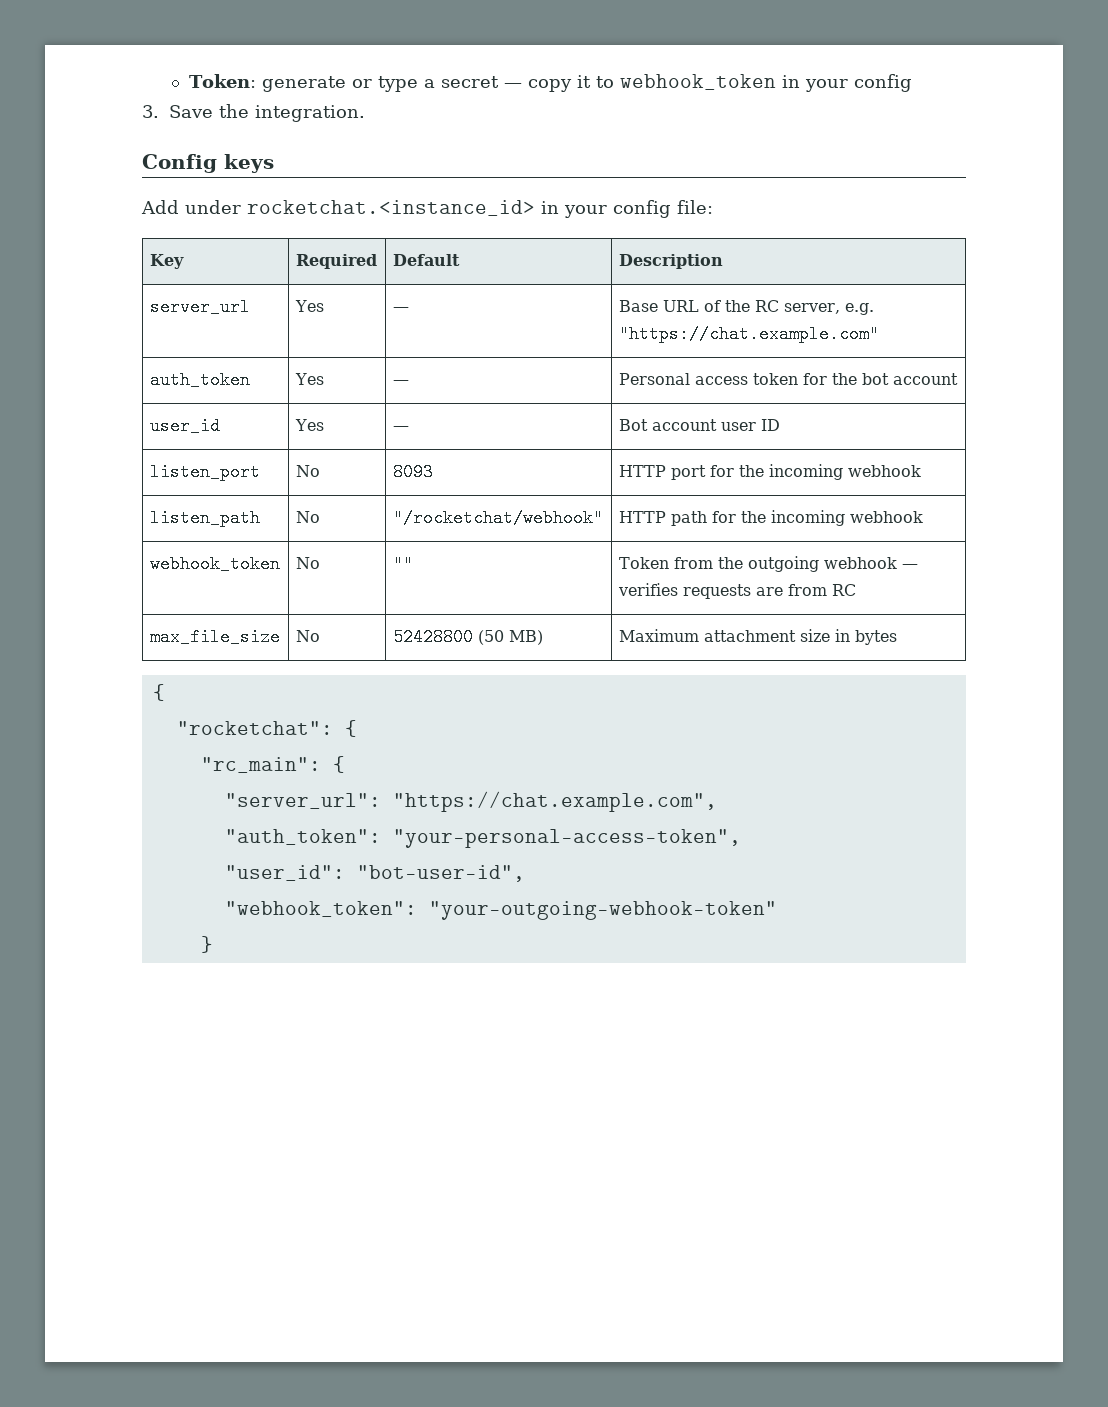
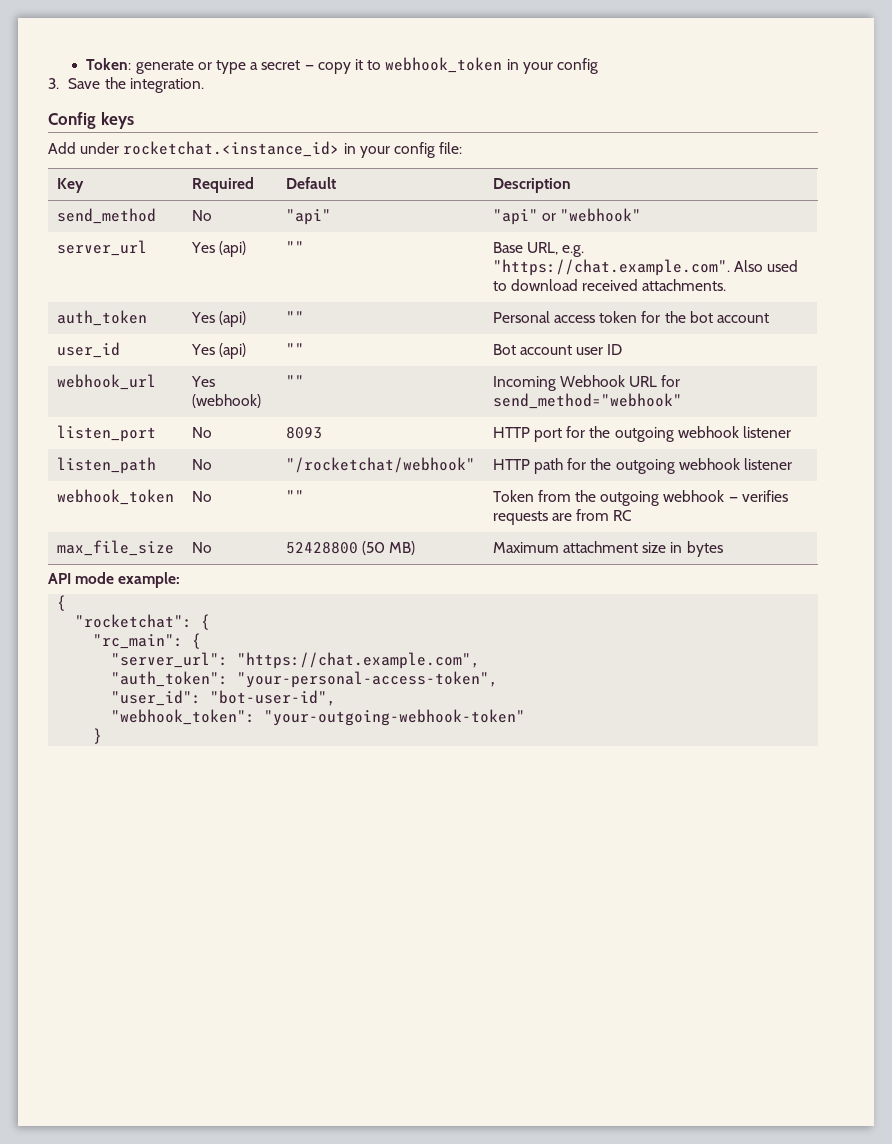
(723, 261) none -> [56,208,156,224] [191,210,212,221] [285,209,331,225] [492,208,642,225] // send_method | No | "api" | "api" or "webhook"
[392,307,409,312] | — -> [218,241,246,257] [285,241,304,253] (api) | ""
[662,300,874,315] [618,325,879,343] URL of the RC server, e.g. "https://chat.example.com" -> [526,242,585,257] [492,259,799,276] [492,279,727,291] URL, e.g. "https://chat.example.com". Also used to download received attachments.
[392,380,409,385] | — -> [218,311,246,327] [285,311,304,323] (api) | ""
[392,426,409,431] | — -> [218,343,246,359] [285,343,304,355] (api) | ""
(780, 425) none -> [56,374,156,390] [190,376,215,387] [191,394,261,408] [285,375,304,387] [492,375,681,391] [492,393,682,409] // webhook_url | Yes (webhook) | "" | Incoming Webhook URL for send_method="webhook"
[768,464,921,480] incoming webhook -> [614,426,791,442] outgoing webhook listener
[770,510,923,526] incoming webhook -> [615,458,792,474] outgoing webhook listener
(897, 637) none -> [48,572,181,588] // API mode example:

